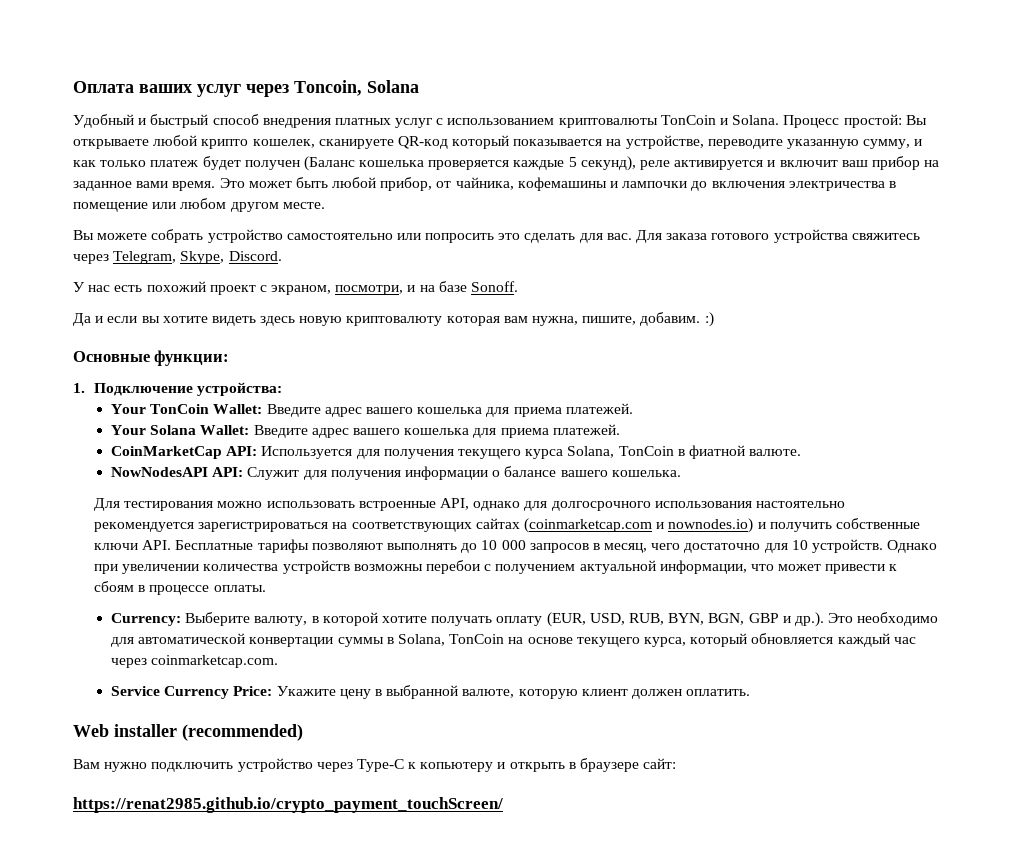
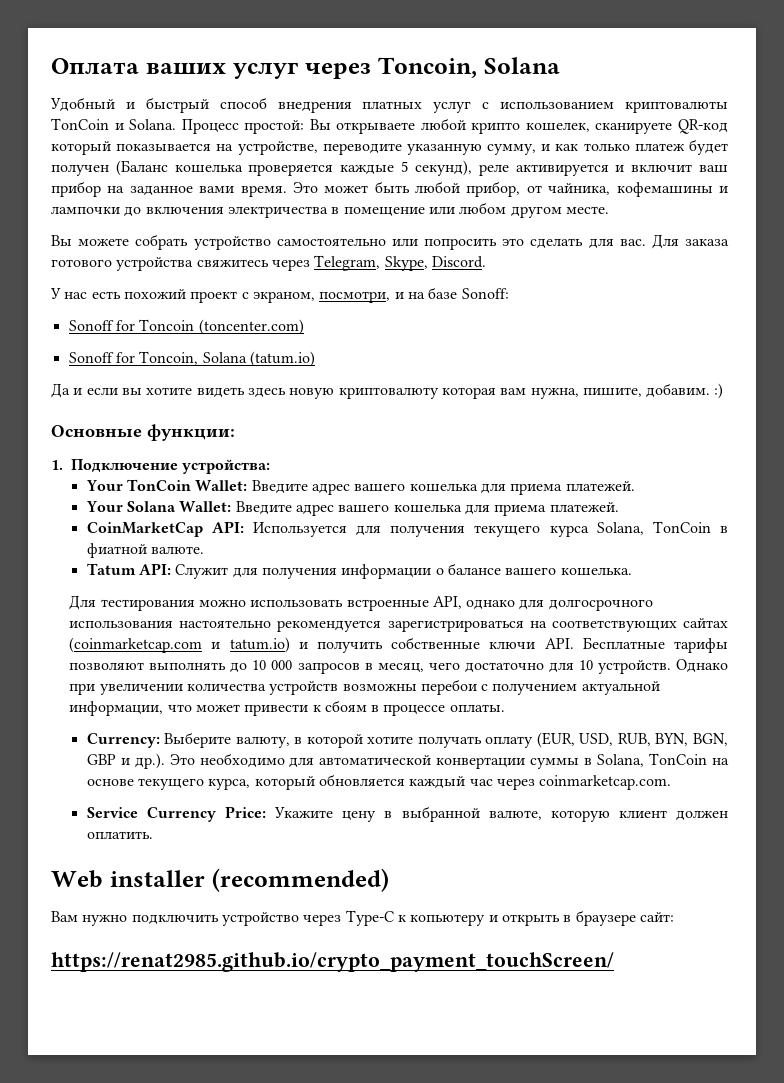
[471,281,519,292] Sonoff. -> [461,288,509,299] [68,319,304,335] [68,351,315,367] Sonoff: // Sonoff for Toncoin (toncenter.com) // Sonoff for Toncoin, Solana (tatum.io)
[111,467,209,477] NowNodesAPI -> [86,563,136,575] Tatum
[668,518,754,533] nownodes.io) -> [229,637,290,653] tatum.io)

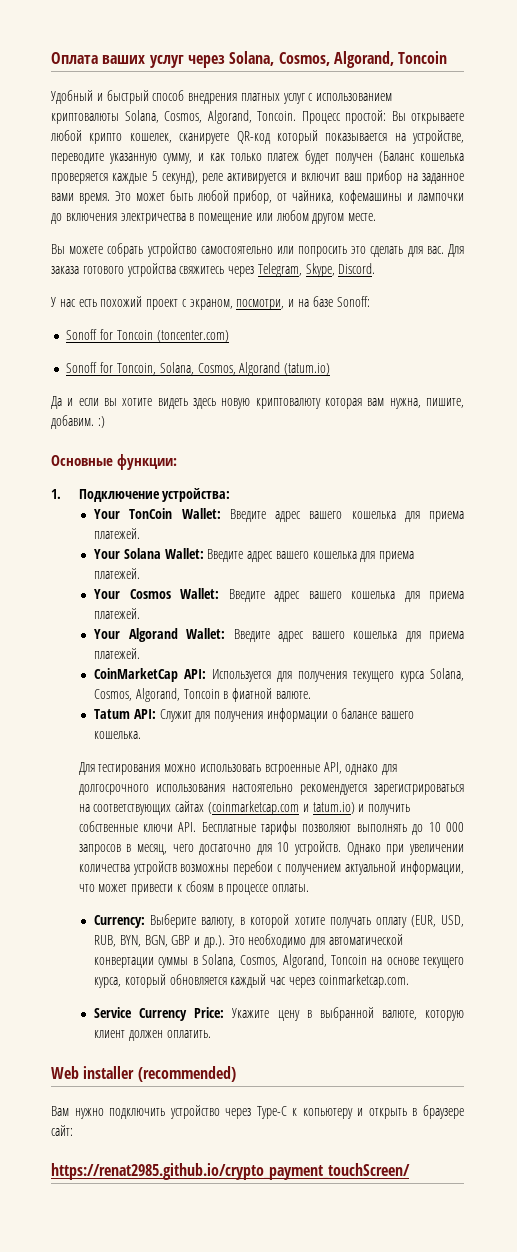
[378,57,560,78] Toncoin, Solana -> [229,51,448,68] Solana, Cosmos, Algorand, Toncoin
[51,118,177,130] TonCoin и Solana. -> [124,110,297,124] Solana, Cosmos, Algorand, Toncoin.
[202,352,247,363] Solana -> [159,362,281,376] Solana, Cosmos, Algorand
(619, 507) none -> [94,588,465,602] [94,608,141,619] [94,628,465,642] [94,648,141,659] // Your Cosmos Wallet: Введите адрес вашего кошелька для приема платежей. // Your Algorand Wallet: Введите адрес вашего кошелька для приема платежей.
[652,521,711,533] TonCoin -> [94,688,220,702] Cosmos, Algorand, Toncoin
[649,753,708,765] TonCoin -> [240,954,368,968] Cosmos, Algorand, Toncoin

